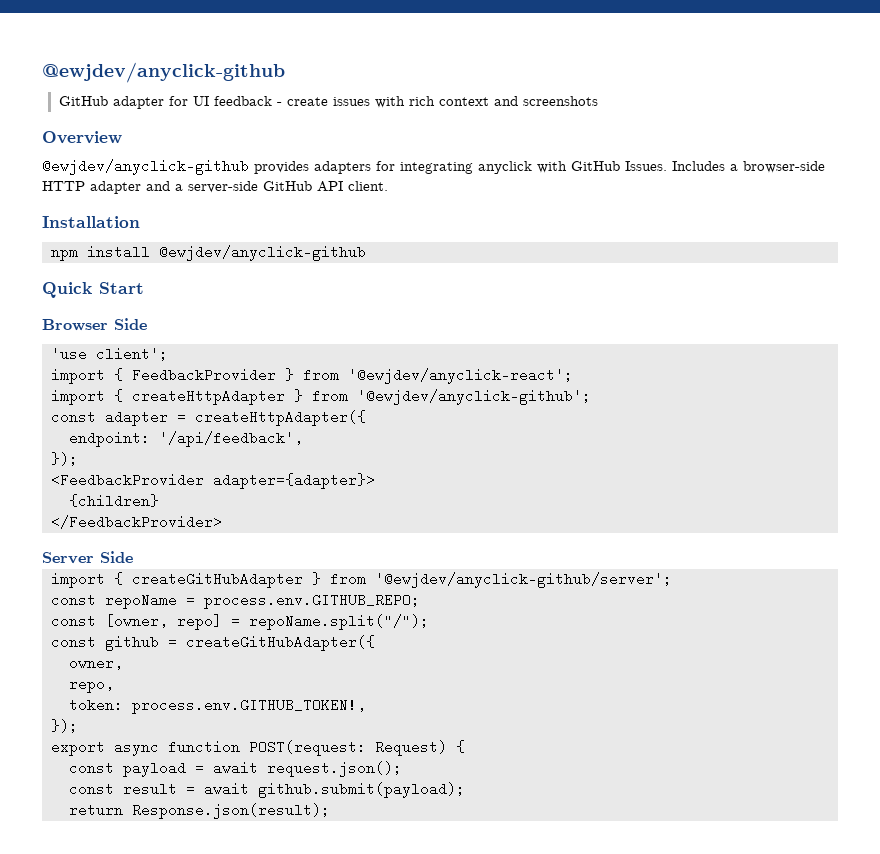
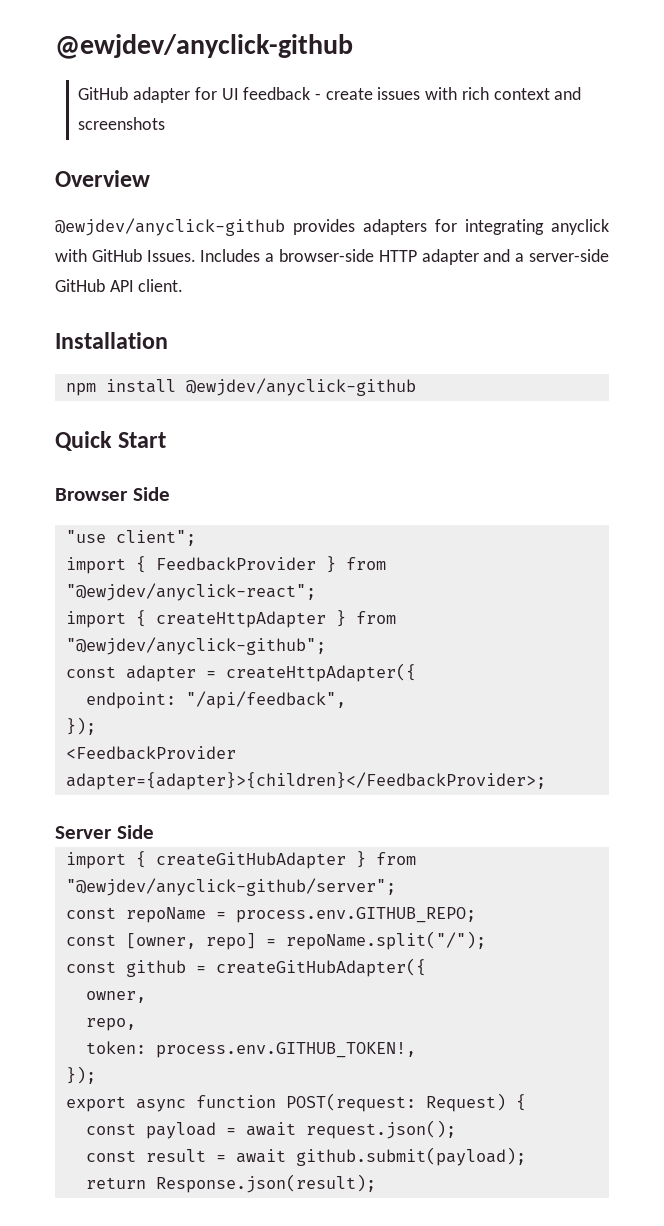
[50,347,168,361] 'use client'; -> [65,530,196,546] "use client";
[347,368,573,384] '@ewjdev/anyclick-react'; -> [65,583,316,601] "@ewjdev/anyclick-react";
[356,389,591,405] '@ewjdev/anyclick-github'; -> [65,637,326,655] "@ewjdev/anyclick-github";
[158,431,303,447] '/api/feedback', -> [185,691,346,709] "/api/feedback",
[212,473,375,489] [68,494,159,508] [50,515,222,529] adapter={adapter}> // {children} // </FeedbackProvider> -> [65,772,546,790] adapter={adapter}>{children}</FeedbackProvider>;
[374,572,672,588] '@ewjdev/anyclick-github/server'; -> [65,878,396,896] "@ewjdev/anyclick-github/server";

